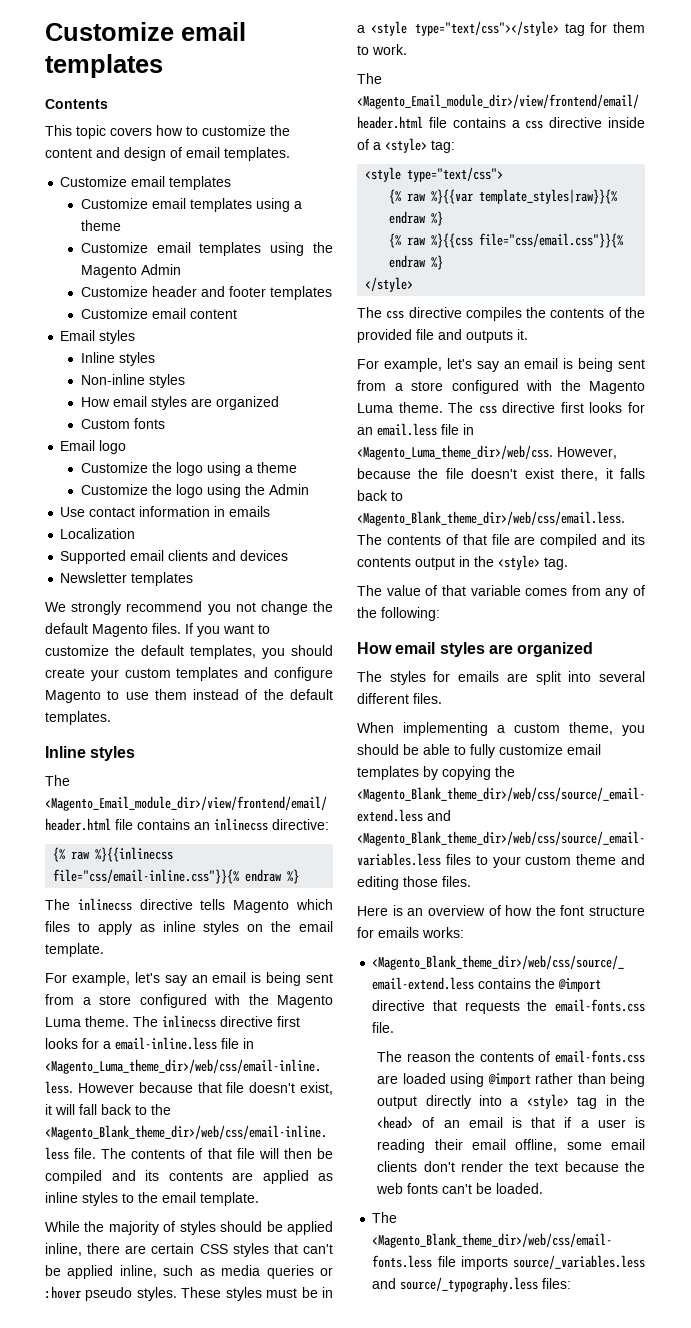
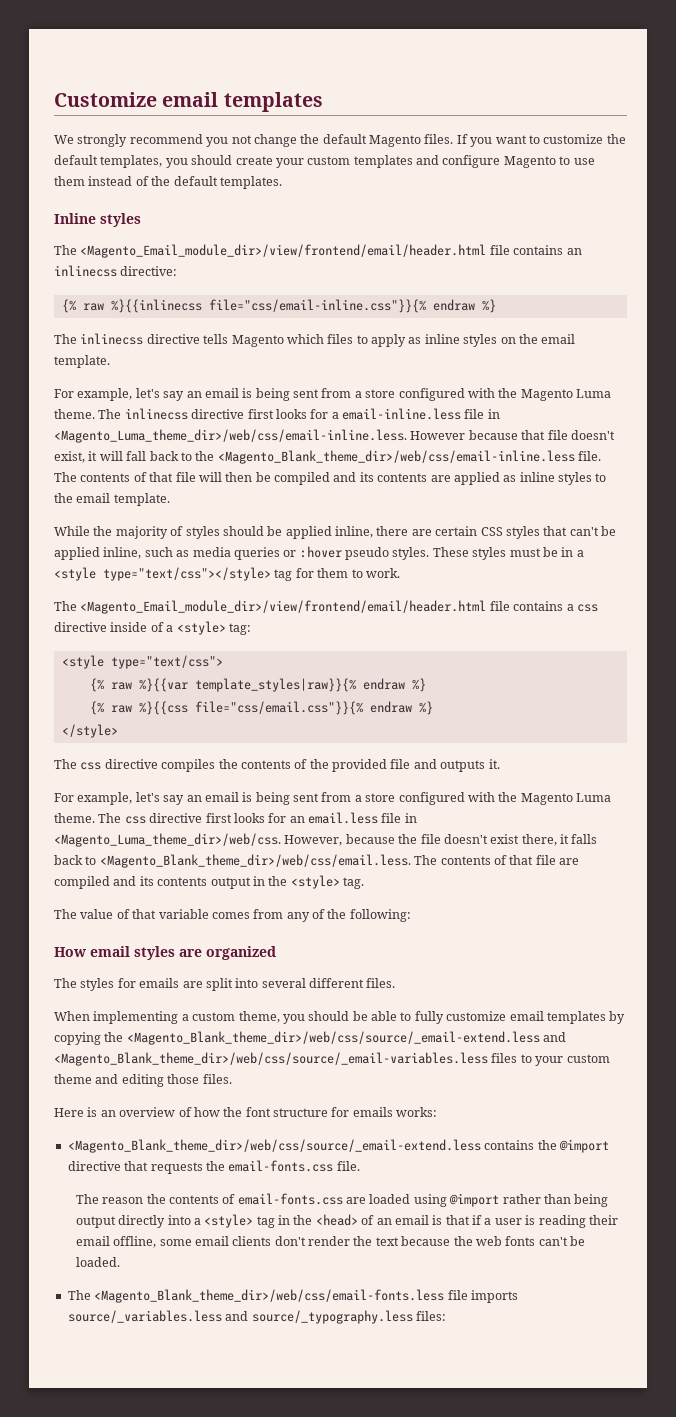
[45,22,246,41] [45,54,163,78] [45,99,108,109] [45,125,290,139] [45,147,290,161] [60,176,232,190] [80,198,302,212] [80,220,121,231] [80,242,333,256] [80,264,181,278] [80,286,332,300] [80,308,237,319] [60,330,136,344] [80,352,155,366] [80,374,185,388] [80,396,279,410] [80,418,165,429] [60,440,127,454] [80,462,297,476] [80,484,309,498] [60,506,271,517] [60,528,136,539] [60,550,289,564] [60,572,194,586] Customize email templates // Contents // This topic covers how to customize the content and design of email templates. // Customize email templates // Customize email templates using a theme // Customize email templates using the Magento Admin // Customize header and footer templates // Customize email content // Email styles // Inline styles // Non-inline styles // How email styles are organized // Custom fonts // Email logo // Customize the logo using a theme // Customize the logo using the Admin // Use contact information in emails // Localization // Supported email clients and devices // Newsletter templates -> [54,92,323,112] Customize email templates

